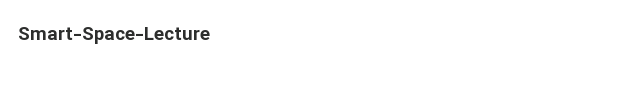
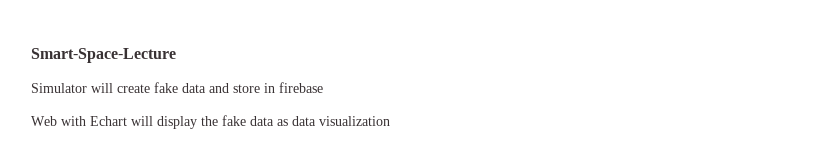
(210, 35) none -> [31,82,323,93] [31,115,390,129] // Simulator will create fake data and store in firebase // Web with Echart will display the fake data as data visualization

